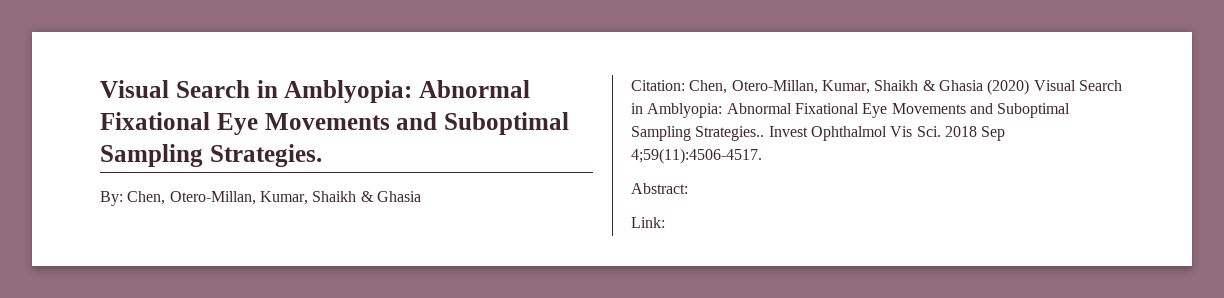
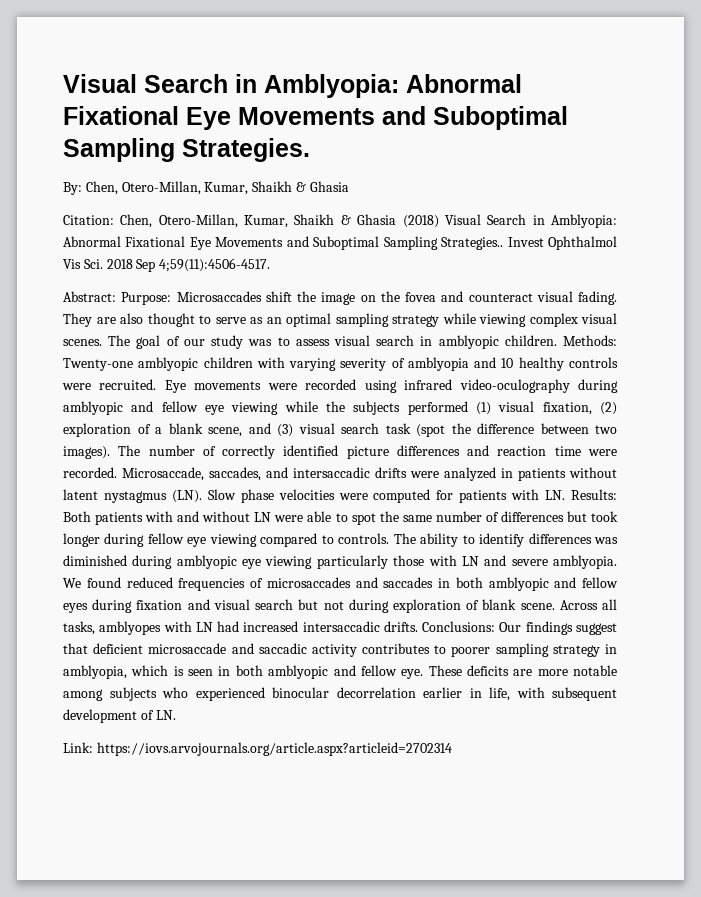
[987,79,1030,95] (2020) -> [402,215,439,228] (2018)
(688, 188) none -> [121,291,617,305] [63,313,617,327] [63,335,617,349] [63,357,618,371] [62,379,619,393] [63,401,617,415] [63,423,617,437] [63,445,617,459] [63,467,617,481] [63,489,617,503] [63,511,618,525] [63,533,618,547] [63,555,617,569] [63,577,618,591] [63,599,617,613] [63,621,617,635] [63,643,617,657] [63,665,617,679] [63,687,617,701] [63,709,176,723] Purpose: Microsaccades shift the image on the fovea and counteract visual fading. They are also thought to serve as an optimal sampling strategy while viewing complex visual scenes. The goal of our study was to assess visual search in amblyopic children. Methods: Twenty-one amblyopic children with varying severity of amblyopia and 10 healthy controls were recruited. Eye movements were recorded using infrared video-oculography during amblyopic and fellow eye viewing while the subjects performed (1) visual fixation, (2) exploration of a blank scene, and (3) visual search task (spot the difference between two images). The number of correctly identified picture differences and reaction time were recorded. Microsaccade, saccades, and intersaccadic drifts were analyzed in patients without latent nystagmus (LN). Slow phase velocities were computed for patients with LN. Results: Both patients with and without LN were able to spot the same number of differences but took longer during fellow eye viewing compared to controls. The ability to identify differences was diminished during amblyopic eye viewing particularly those with LN and severe amblyopia. We found reduced frequencies of microsaccades and saccades in both amblyopic and fellow eyes during fixation and visual search but not during exploration of blank scene. Across all tasks, amblyopes with LN had increased intersaccadic drifts. Conclusions: Our findings suggest that deficient microsaccade and saccadic activity contributes to poorer sampling strategy in amblyopia, which is seen in both amblyopic and fellow eye. These deficits are more notable among subjects who experienced binocular decorrelation earlier in life, with subsequent development of LN.
(665, 222) none -> [96,742,452,756] https://iovs.arvojournals.org/article.aspx?articleid=2702314

